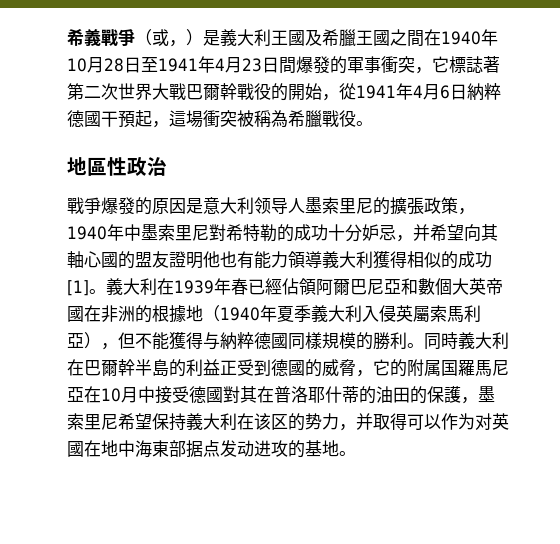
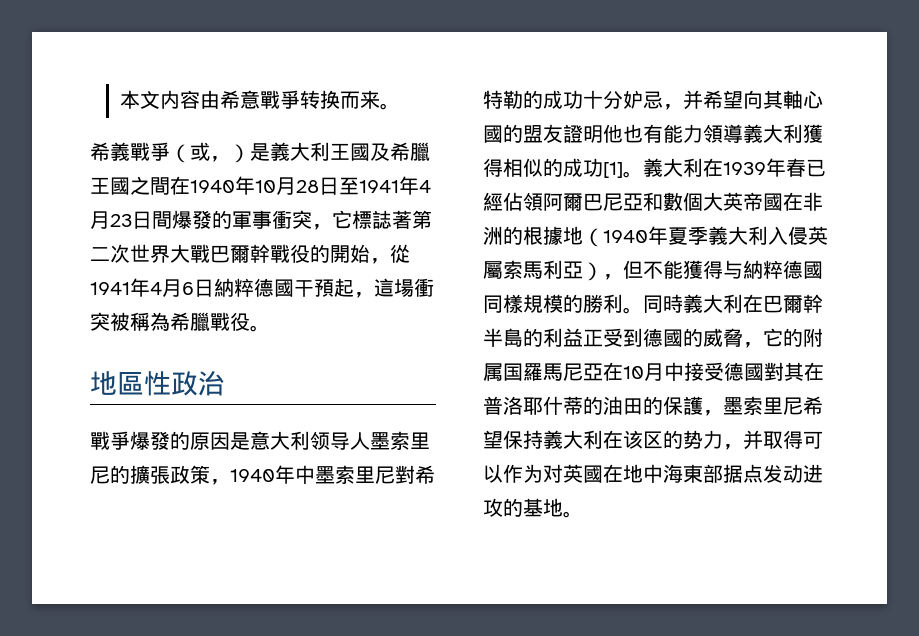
(67, 37) none -> [119,90,400,110] 本文内容由希意戰爭转换而来。 //

